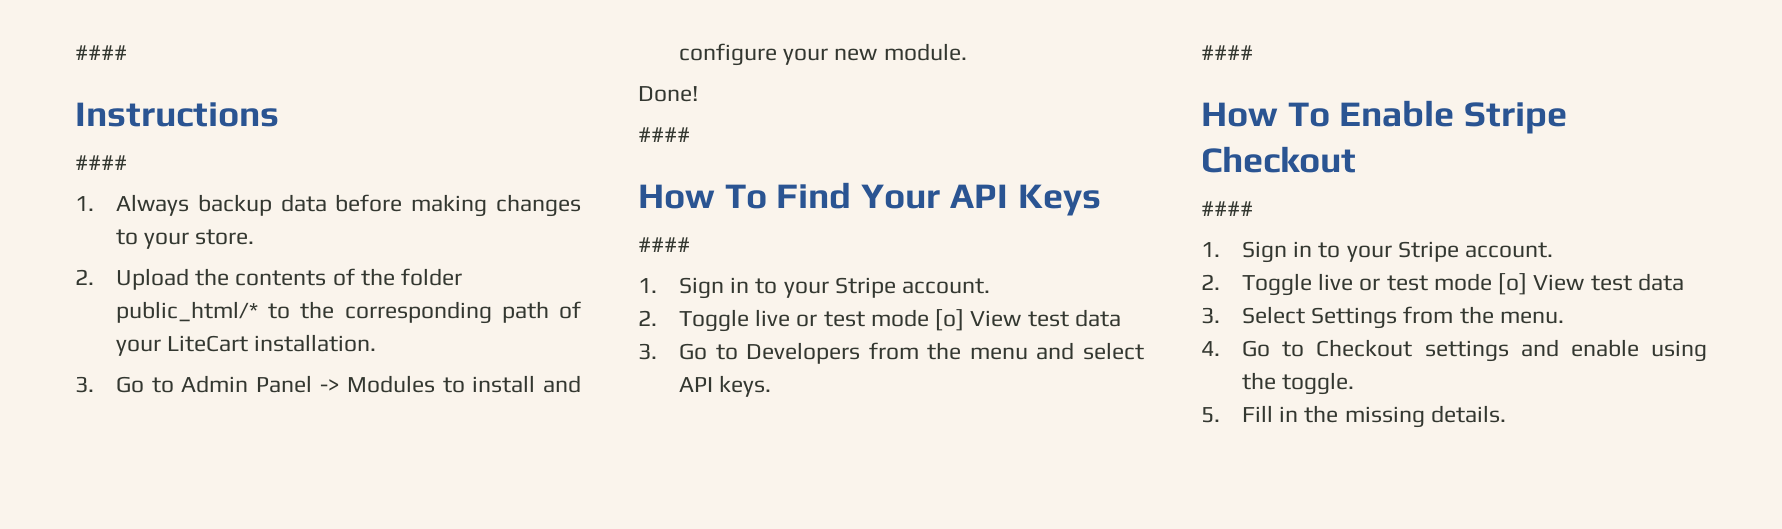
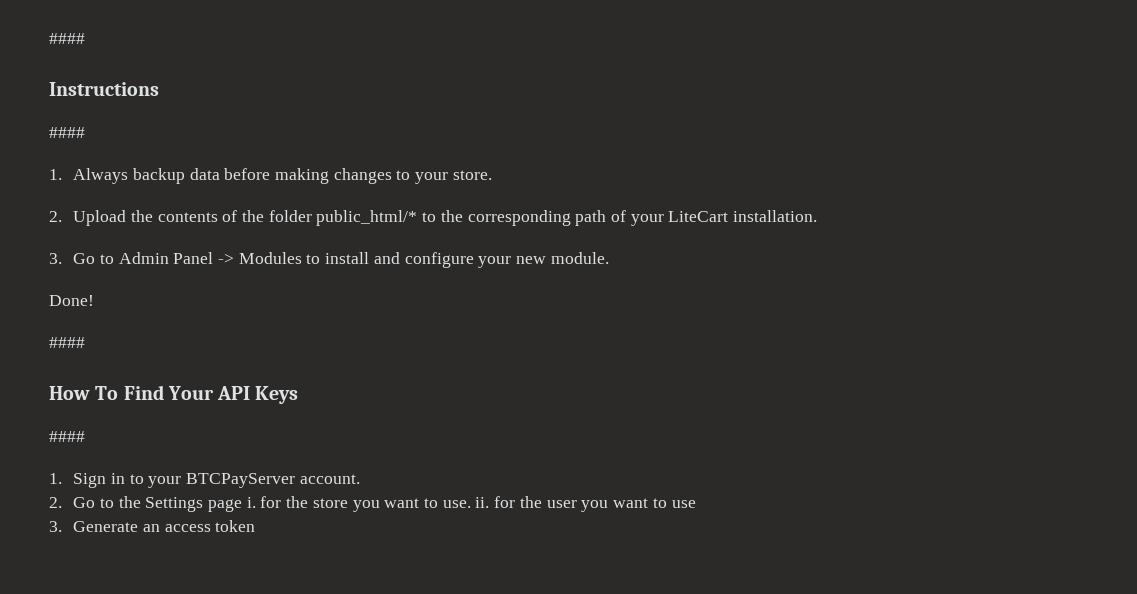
[834,277,991,298] [638,309,1121,332] [638,342,1144,364] [679,375,772,397] [1201,45,1253,60] [1201,100,1568,134] [1201,146,1356,173] [1201,201,1253,216] [1201,241,1554,263] [1201,273,1684,296] [1201,306,1564,329] [1201,339,1707,362] [1242,372,1355,395] [1201,405,1506,428] Stripe account. // 2. Toggle live or test mode [o] View test data // 3. Go to Developers from the menu and select API keys. // #### // How To Enable Stripe Checkout // #### // 1. Sign in to your Stripe account. // 2. Toggle live or test mode [o] View test data // 3. Select Settings from the menu. // 4. Go to Checkout settings and enable using the toggle. // 5. Fill in the missing details. -> [185,473,360,488] [49,496,696,512] [49,520,256,532] BTCPayServer account. // 2. Go to the Settings page i. for the store you want to use. ii. for the user you want to use // 3. Generate an access token

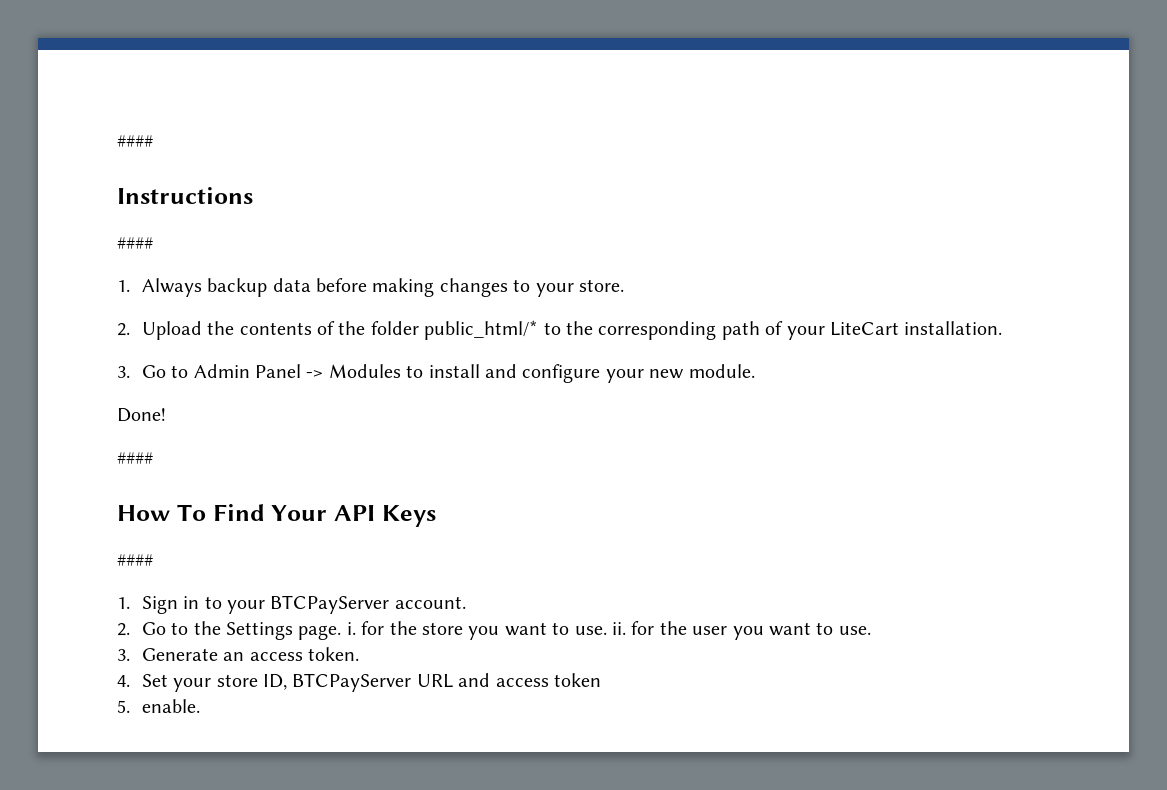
[207,499,242,512] page -> [298,625,342,640] page.
[671,500,696,508] use -> [838,626,871,635] use.
(211, 528) none -> [307,647,359,661] [117,673,549,692] token. // 4. Set your store ID, BTCPayServer URL and access
(256, 526) none -> [117,699,200,713] // 5. enable.

